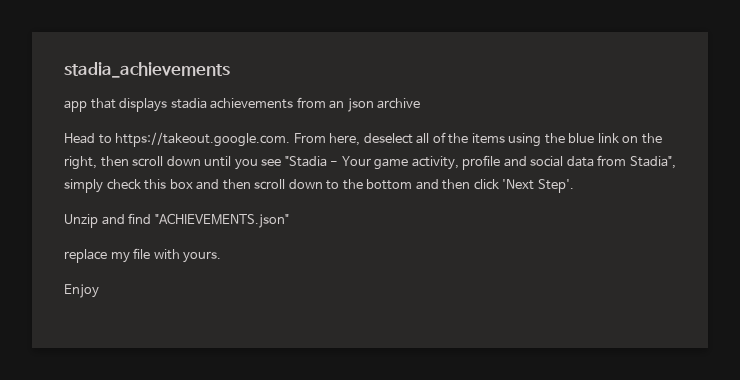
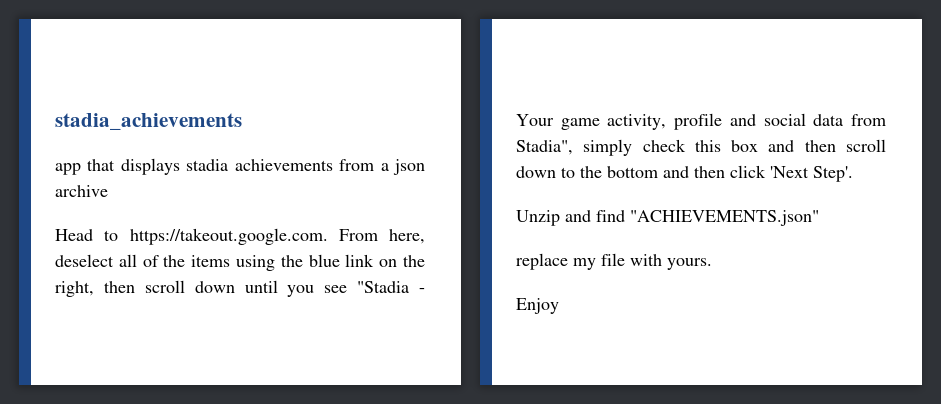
[329,100,345,109] an -> [380,163,389,171] a

